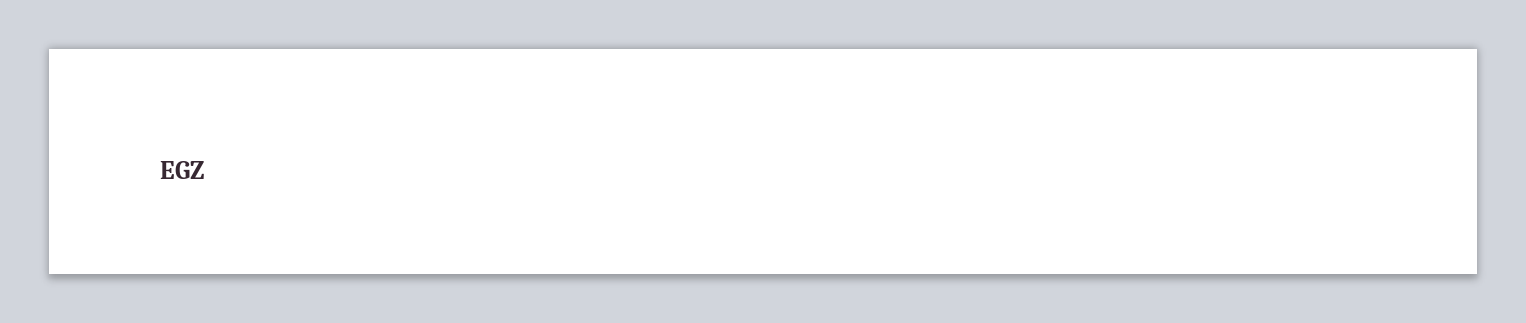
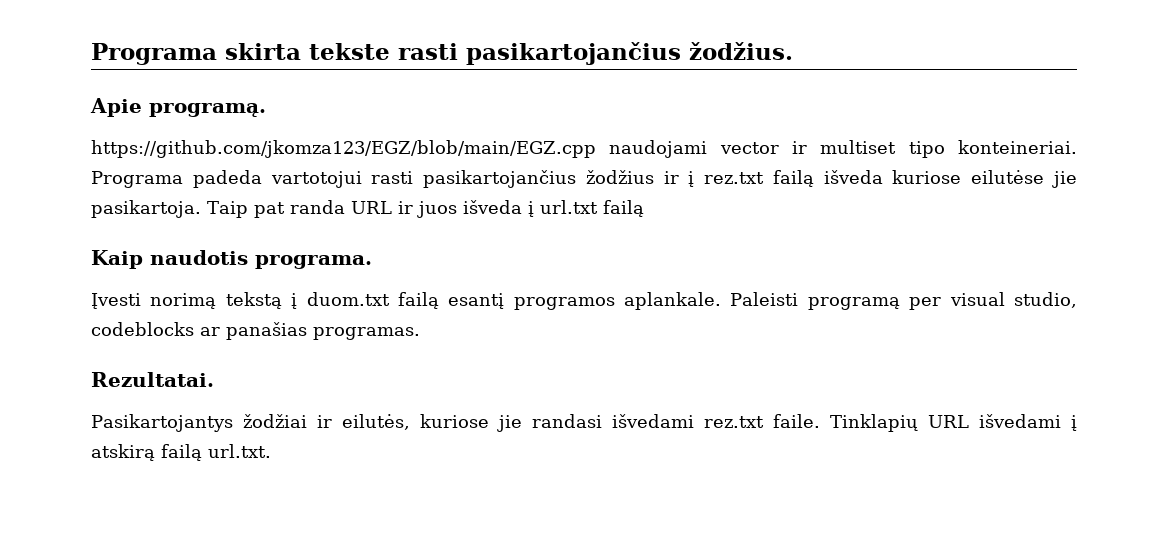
[160,161,204,179] EGZ -> [91,42,793,65] [90,98,266,117] [91,140,1078,158] [91,170,1077,188] [91,200,644,218] [91,250,372,269] [91,292,1077,310] [91,322,420,340] [91,372,214,387] [91,414,1077,432] [91,444,271,461] Programa skirta tekste rasti pasikartojančius žodžius. // Apie programą. // https://github.com/jkomza123/EGZ/blob/main/EGZ.cpp naudojami vector ir multiset tipo konteineriai. Programa padeda vartotojui rasti pasikartojančius žodžius ir į rez.txt failą išveda kuriose eilutėse jie pasikartoja. Taip pat randa URL ir juos išveda į url.txt failą // Kaip naudotis programa. // Įvesti norimą tekstą į duom.txt failą esantį programos aplankale. Paleisti programą per visual studio, codeblocks ar panašias programas. // Rezultatai. // Pasikartojantys žodžiai ir eilutės, kuriose jie randasi išvedami rez.txt faile. Tinklapių URL išvedami į atskirą failą url.txt.

